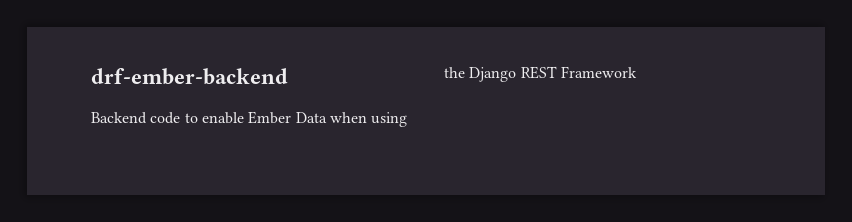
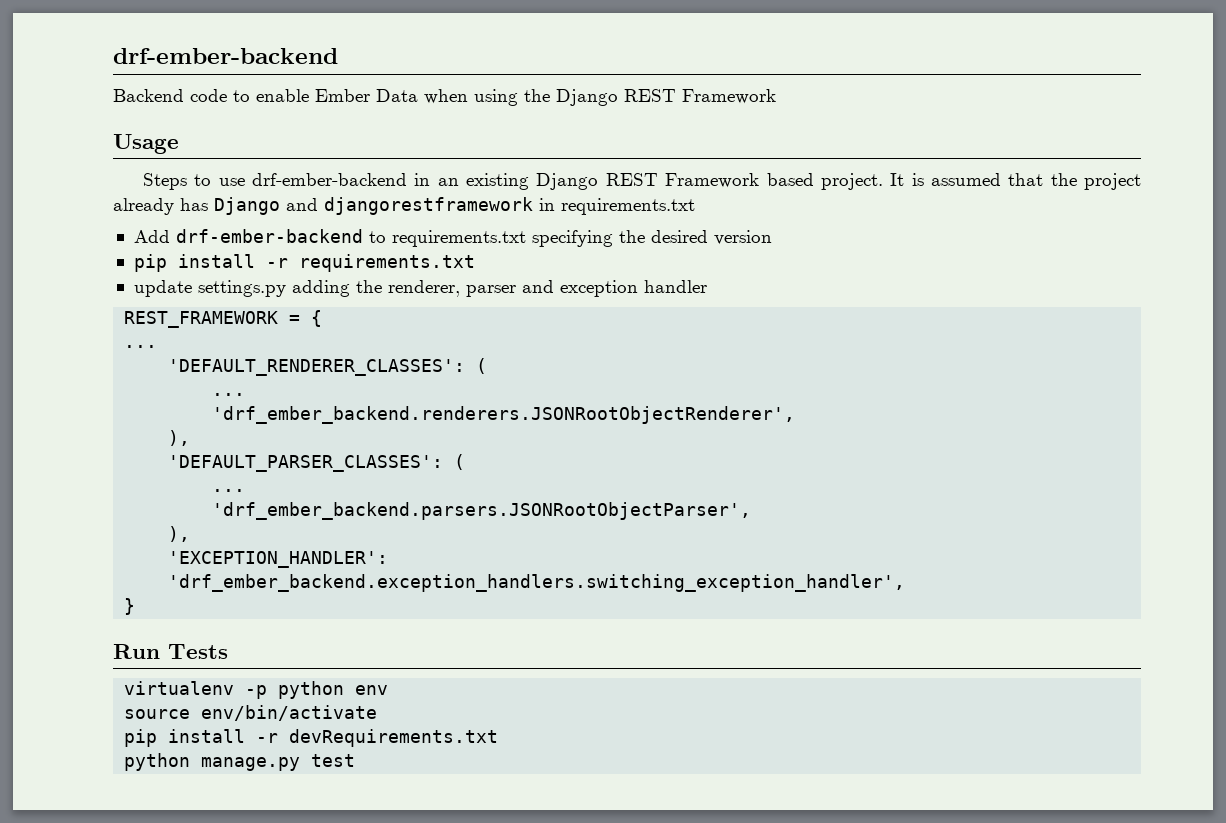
(637, 72) none -> [113,134,179,154] [143,173,1141,190] [113,197,695,215] [133,229,772,247] [133,254,475,272] [133,280,707,297] [124,310,323,328] [124,345,158,348] [168,358,488,376] [212,393,246,396] [212,406,796,424] [168,430,191,446] [168,454,466,472] [212,489,246,492] [212,502,752,520] [168,526,191,542] [168,551,389,568] [168,574,906,592] [124,598,136,615] [113,644,228,659] [124,681,389,699] [124,705,378,721] [124,729,499,747] [124,753,356,771] // Usage // Steps to use drf-ember-backend in an existing Django REST Framework based project. It is assumed that the project already has Django and djangorestframework in requirements.txt // Add drf-ember-backend to requirements.txt specifying the desired version // pip install -r requirements.txt // update settings.py adding the renderer, parser and exception handler // REST_FRAMEWORK = { // ... // 'DEFAULT_RENDERER_CLASSES': ( // ... // 'drf_ember_backend.renderers.JSONRootObjectRenderer', // ), // 'DEFAULT_PARSER_CLASSES': ( // ... // 'drf_ember_backend.parsers.JSONRootObjectParser', // ), // 'EXCEPTION_HANDLER': 'drf_ember_backend.exception_handlers.switching_exception_handler', // } // Run Tests // virtualenv -p python env // source env/bin/activate // pip install -r devRequirements.txt // python manage.py test

